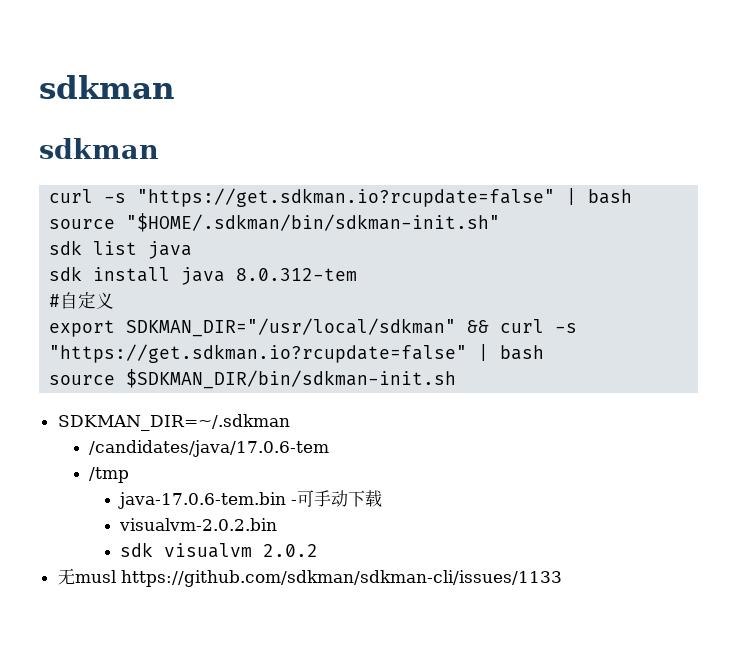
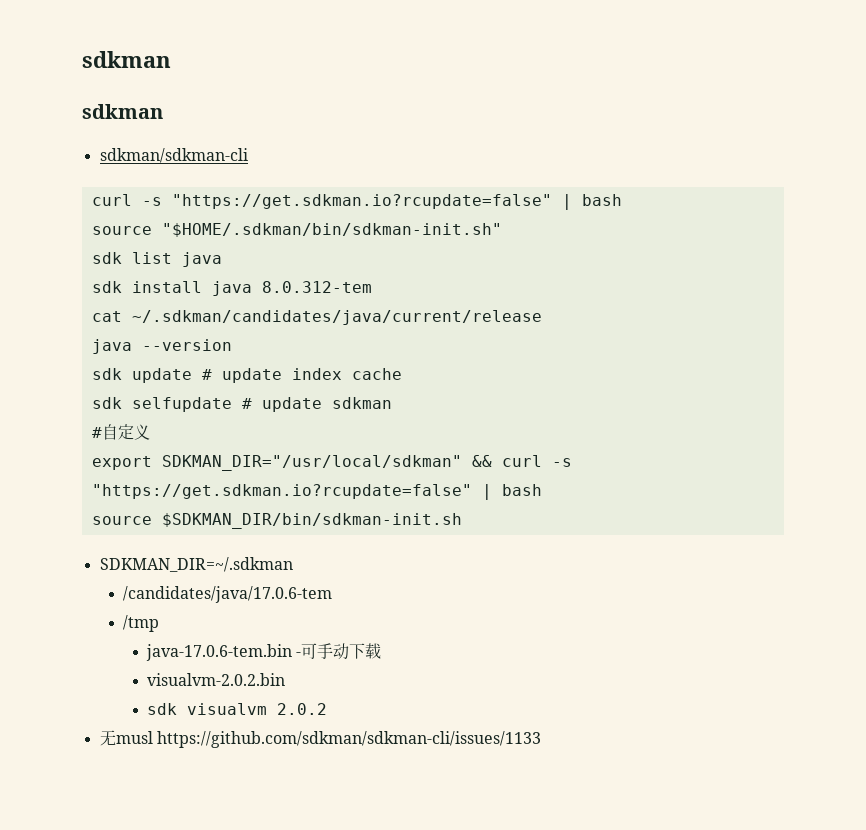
(159, 148) none -> [99,148,248,163] // sdkman/sdkman-cli
(358, 274) none -> [91,310,542,325] [91,339,232,354] [91,368,402,383] [91,397,392,412] // cat ~/.sdkman/candidates/java/current/release // java --version // sdk update # update index cache // sdk selfupdate # update sdkman

